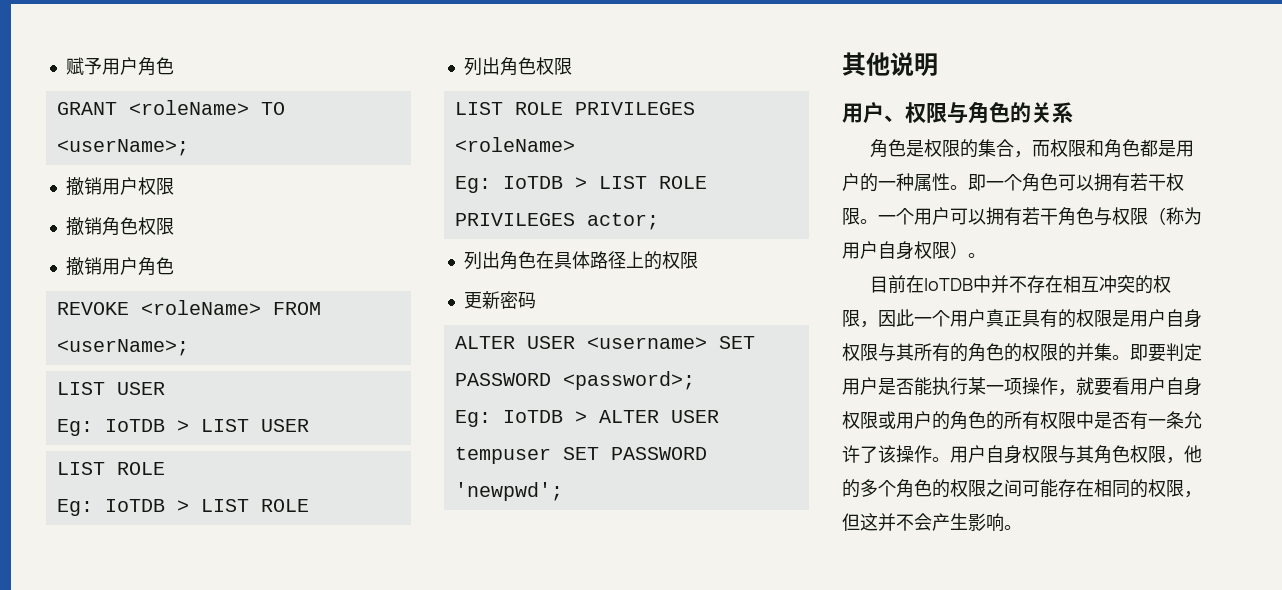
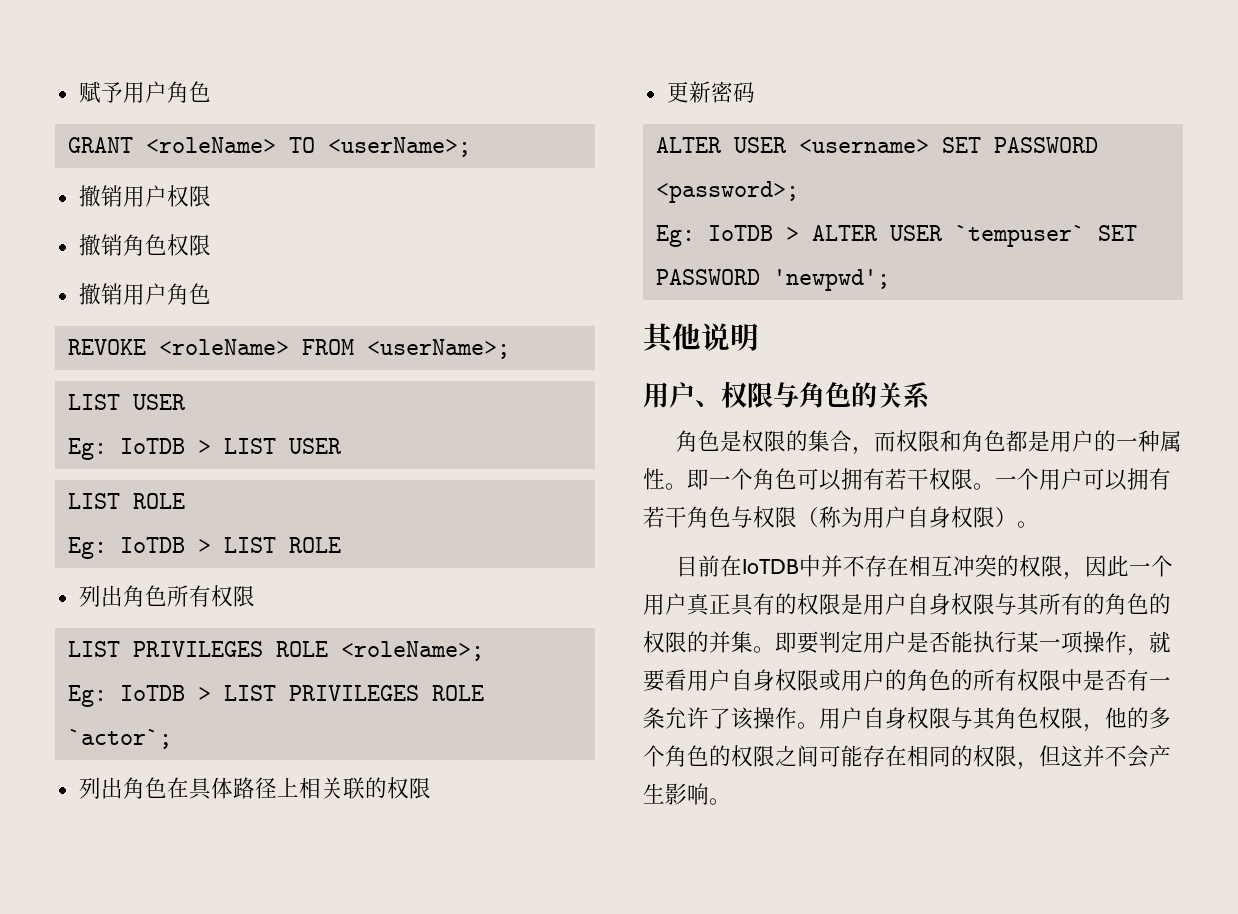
(536, 66) none -> [166,585,211,607] 所有
[514,102,695,115] [454,137,575,152] [454,176,707,193] [454,213,659,230] ROLE PRIVILEGES <roleName> // Eg: IoTDB > LIST ROLE PRIVILEGES actor; -> [132,641,484,661] [67,685,484,707] [67,729,172,749] PRIVILEGES ROLE <roleName>; // Eg: IoTDB > LIST PRIVILEGES ROLE `actor`;
(644, 259) none -> [298,777,365,799] 相关联
[454,447,551,464] tempuser -> [954,225,1085,247] `tempuser`

